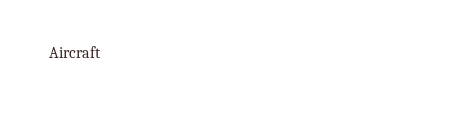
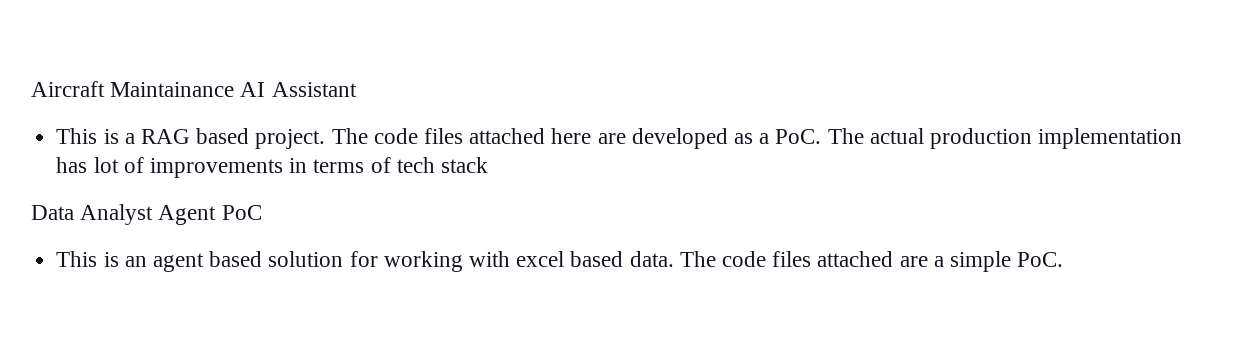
(101, 52) none -> [110,82,357,97] [56,128,1183,149] [56,157,488,178] [31,204,262,225] [56,251,1064,272] Maintainance AI Assistant // This is a RAG based project. The code files attached here are developed as a PoC. The actual production implementation has lot of improvements in terms of tech stack // Data Analyst Agent PoC // This is an agent based solution for working with excel based data. The code files attached are a simple PoC.

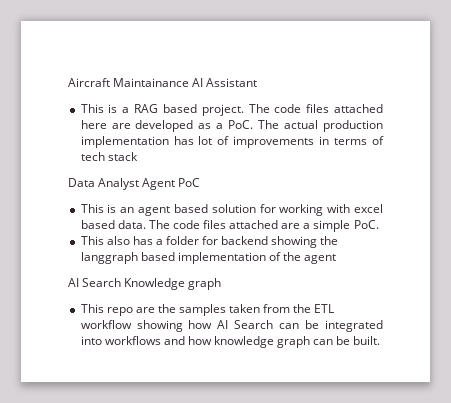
(1064, 259) none -> [80,236,339,248] [80,252,337,264] [68,278,222,290] [80,304,335,316] [80,320,383,332] [80,336,381,348] // This also has a folder for backend showing the langgraph based implementation of the agent // AI Search Knowledge graph // This repo are the samples taken from the ETL workflow showing how AI Search can be integrated into workflows and how knowledge graph can be built.

